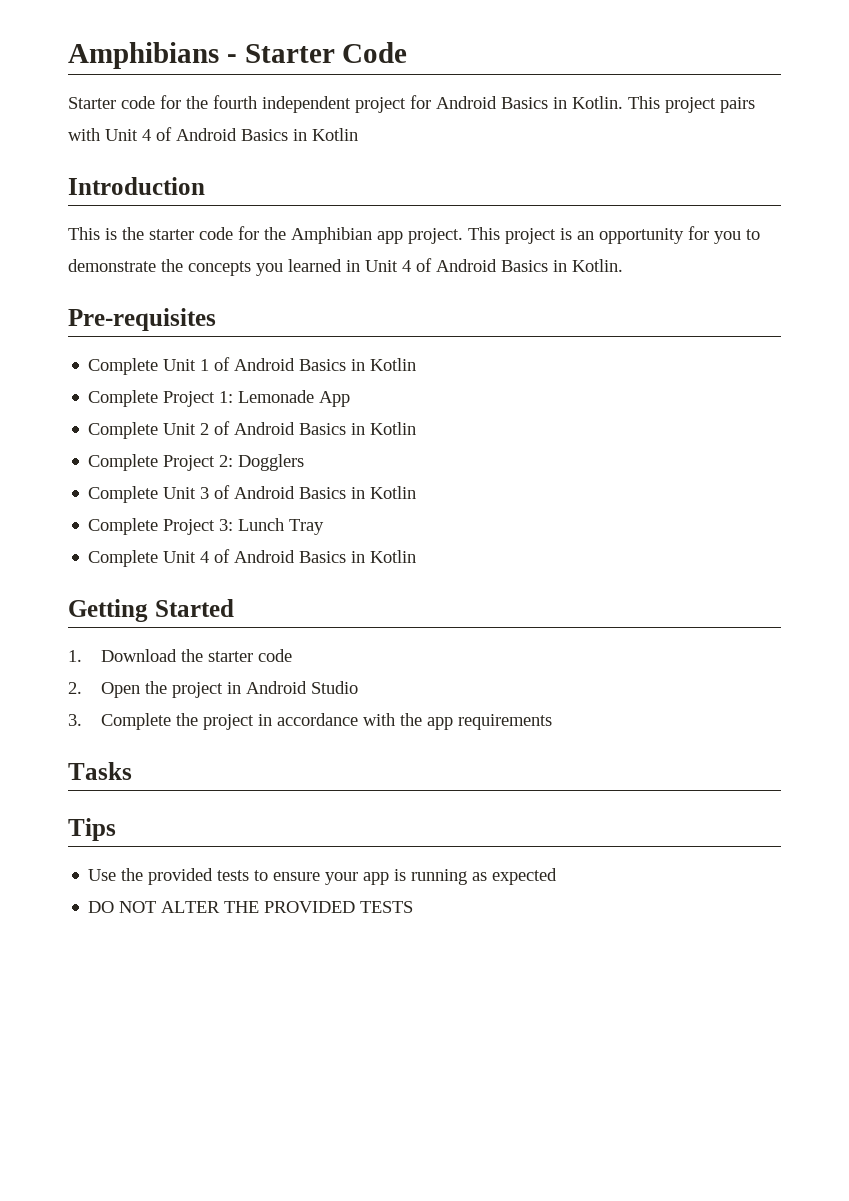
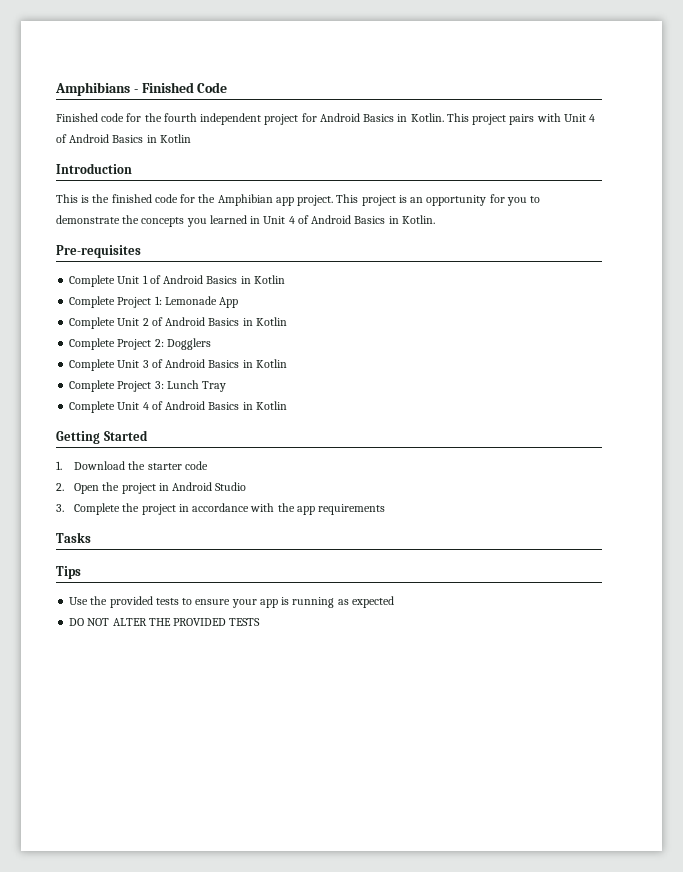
[244,44,335,63] Starter -> [141,82,194,93] Finished
[68,97,116,109] Starter -> [56,113,98,122] Finished
[149,229,194,240] starter -> [111,194,152,203] finished

